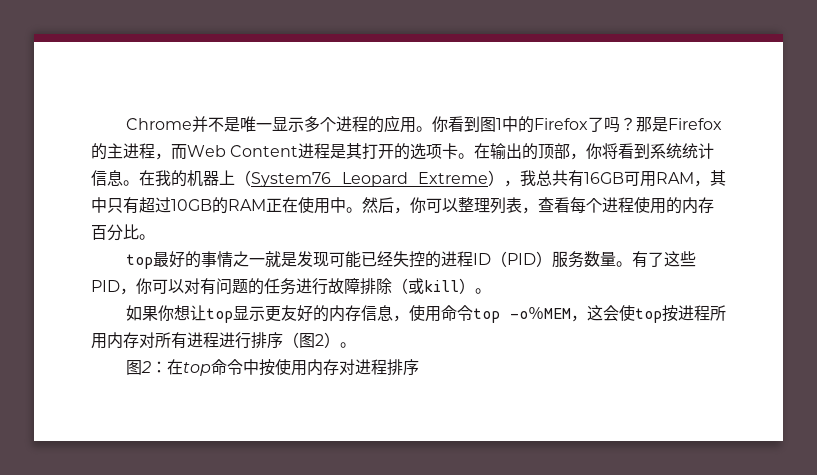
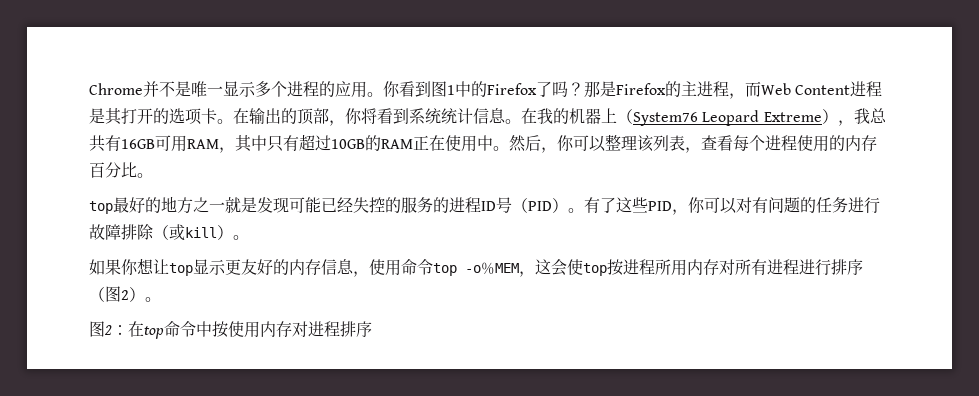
(490, 205) none -> [637,135,654,152] 该
[201,251,234,268] 事情 -> [161,196,193,214] 地方
(442, 259) none -> [401,197,449,213] 服务的
(492, 259) none -> [496,197,512,213] 号
[552,251,617,268] 服务数量 -> (568, 205) none

